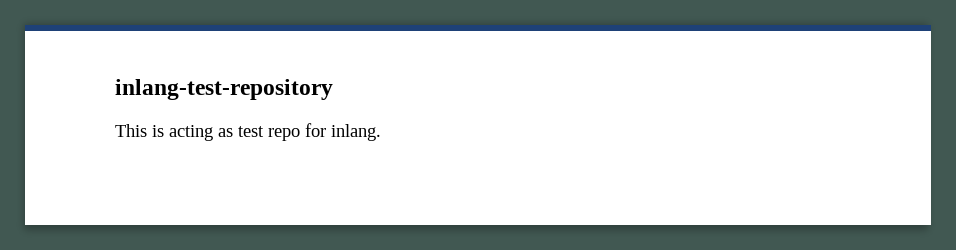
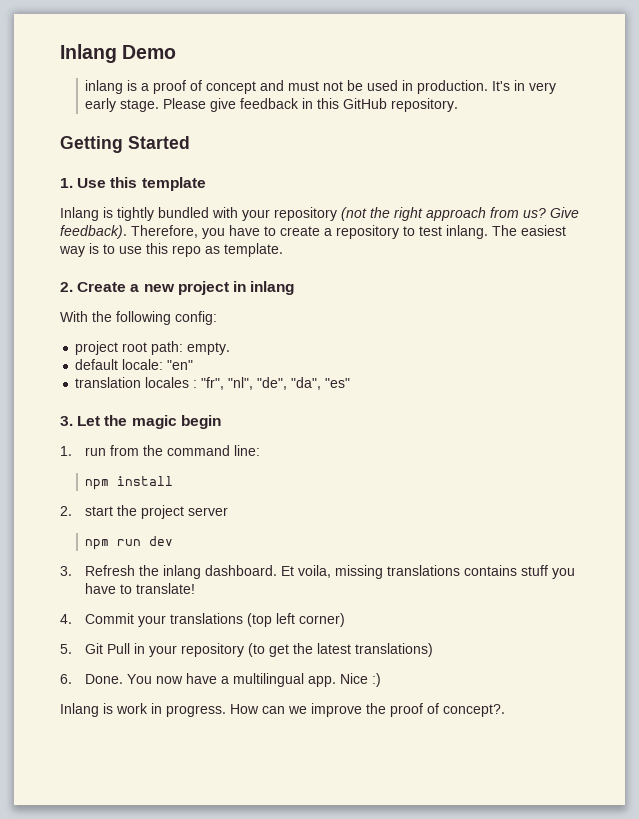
[115,79,333,100] [115,123,381,141] inlang-test-repository // This is acting as test repo for inlang. -> [60,44,177,63] [85,80,557,94] [85,98,459,112] [60,136,190,153] [60,177,206,191] [60,207,579,221] [60,225,566,239] [59,243,283,257] [60,281,295,295] [60,311,217,325] [75,341,231,355] [75,359,194,370] [75,377,351,390] [60,415,221,429] [60,445,261,456] [85,476,174,490] [60,505,229,519] [85,536,174,550] [60,565,576,579] [85,583,196,594] [60,613,346,627] [60,643,434,657] [60,673,382,687] [60,703,505,717] Inlang Demo // inlang is a proof of concept and must not be used in production. It's in very early stage. Please give feedback in this GitHub repository. // Getting Started // 1. Use this template // Inlang is tightly bundled with your repository (not the right approach from us? Give feedback). Therefore, you have to create a repository to test inlang. The easiest way is to use this repo as template. // 2. Create a new project in inlang // With the following config: // project root path: empty. // default locale: "en" // translation locales : "fr", "nl", "de", "da", "es" // 3. Let the magic begin // 1. run from the command line: // npm install // 2. start the project server // npm run dev // 3. Refresh the inlang dashboard. Et voila, missing translations contains stuff you have to translate! // 4. Commit your translations (top left corner) // 5. Git Pull in your repository (to get the latest translations) // 6. Done. You now have a multilingual app. Nice :) // Inlang is work in progress. How can we improve the proof of concept?.

